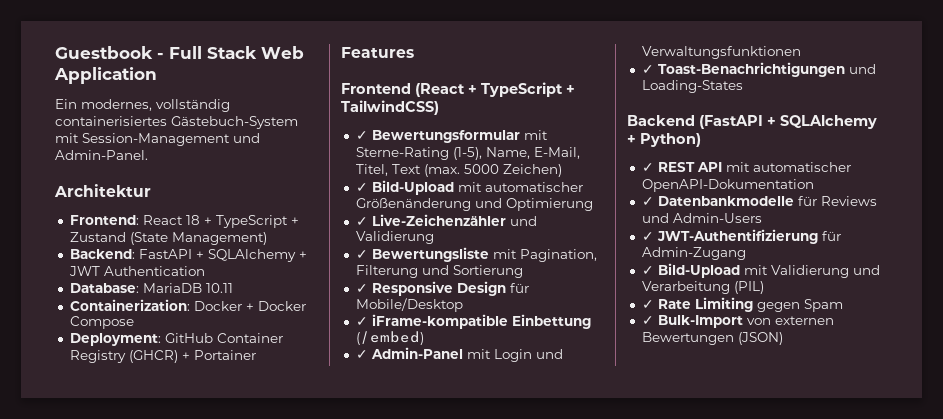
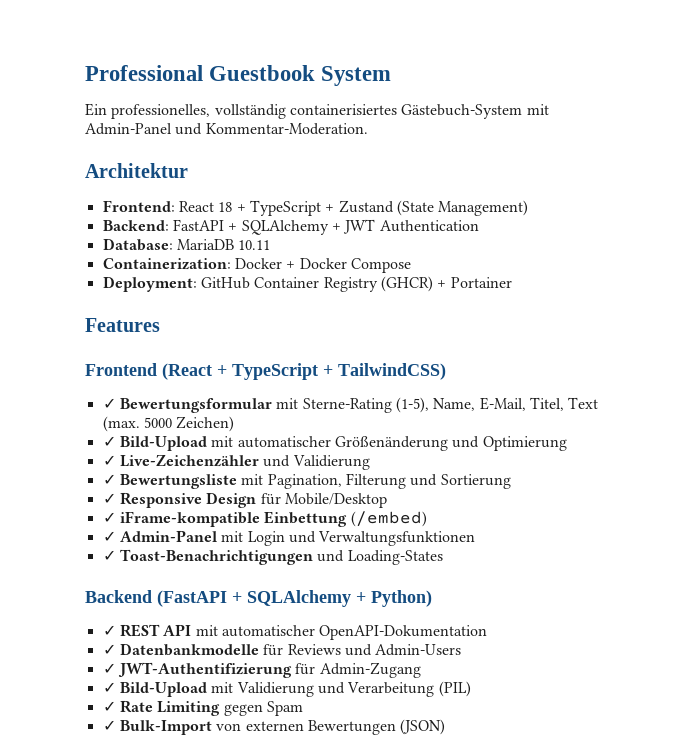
[55,46,304,59] [54,67,157,84] Guestbook - Full Stack Web Application -> [85,65,392,86] Professional Guestbook System
[81,99,152,111] modernes, -> [111,104,211,119] professionelles,
[82,133,260,146] [55,150,148,160] Session-Management und Admin-Panel. -> [85,123,368,135] Admin-Panel und Kommentar-Moderation.

